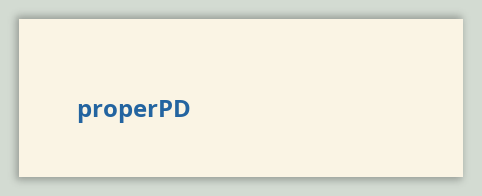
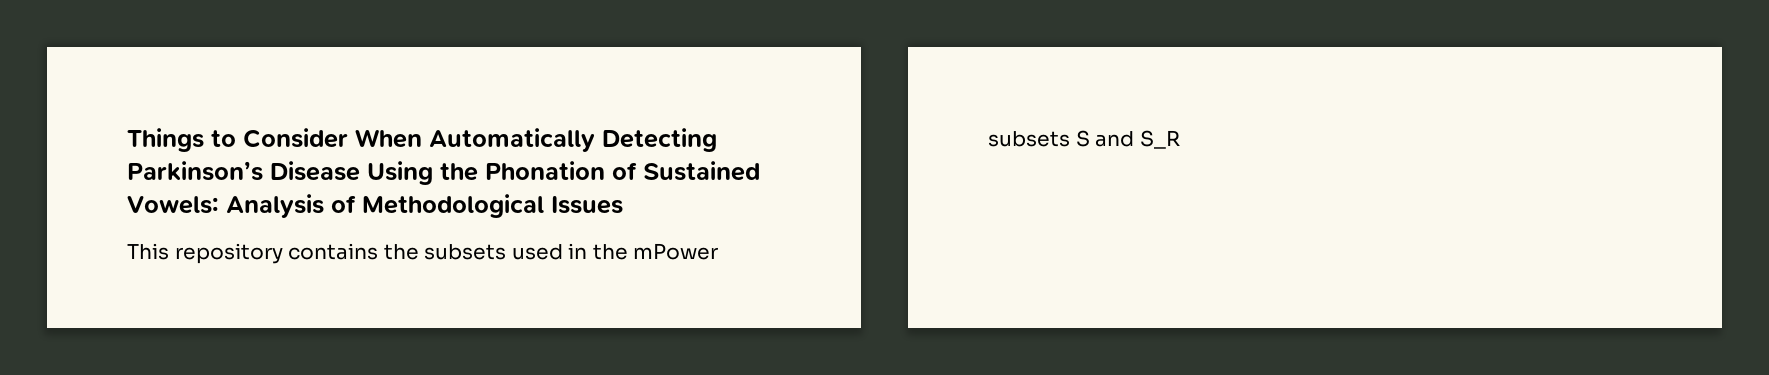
[77,100,191,123] properPD -> [127,128,717,152] [127,161,760,185] [127,194,623,218] [127,243,719,264] [988,130,1180,149] Things to Consider When Automatically Detecting Parkinson’s Disease Using the Phonation of Sustained Vowels: Analysis of Methodological Issues // This repository contains the subsets used in the mPower subsets S and S_R

